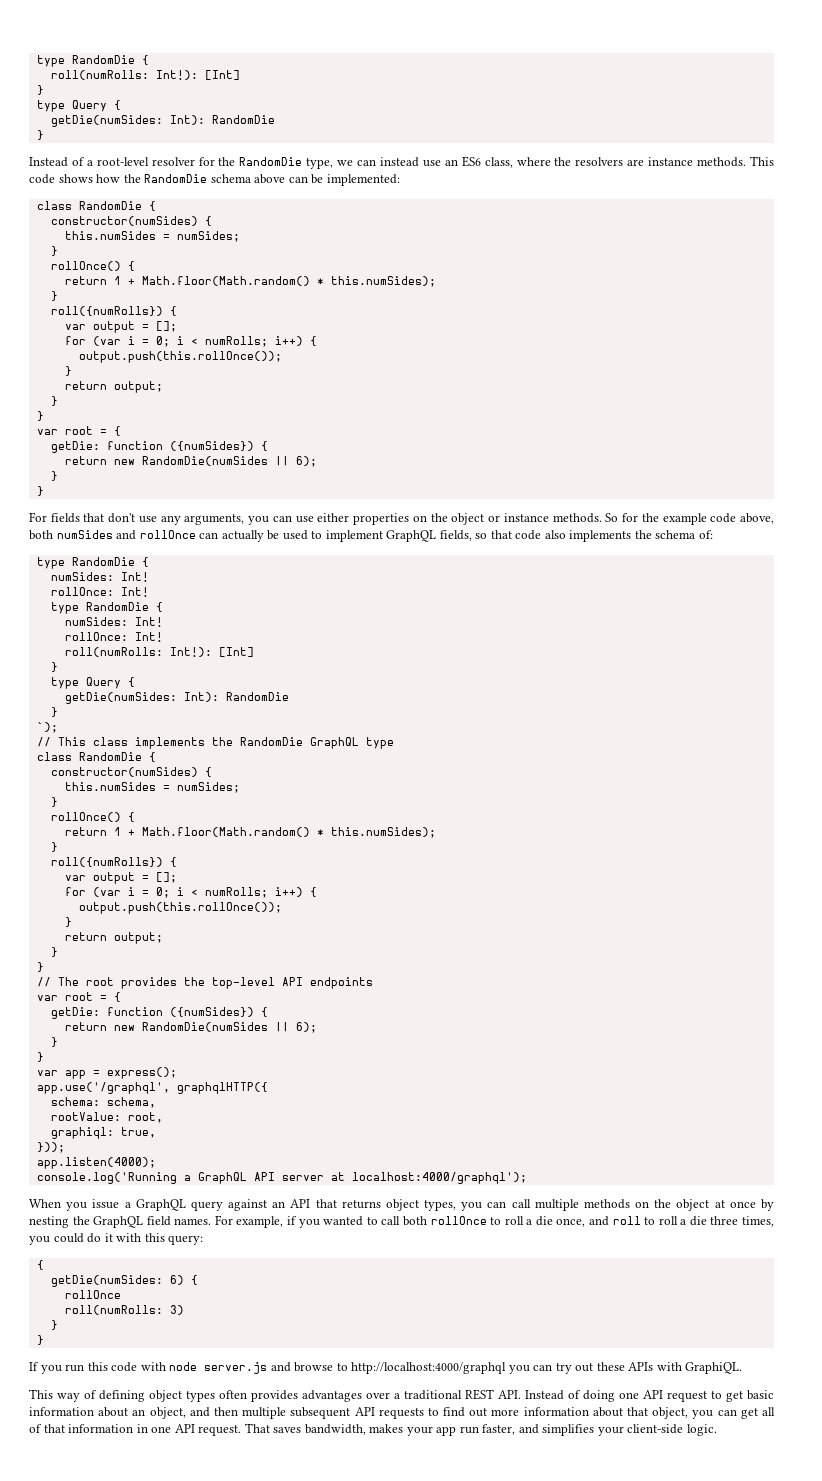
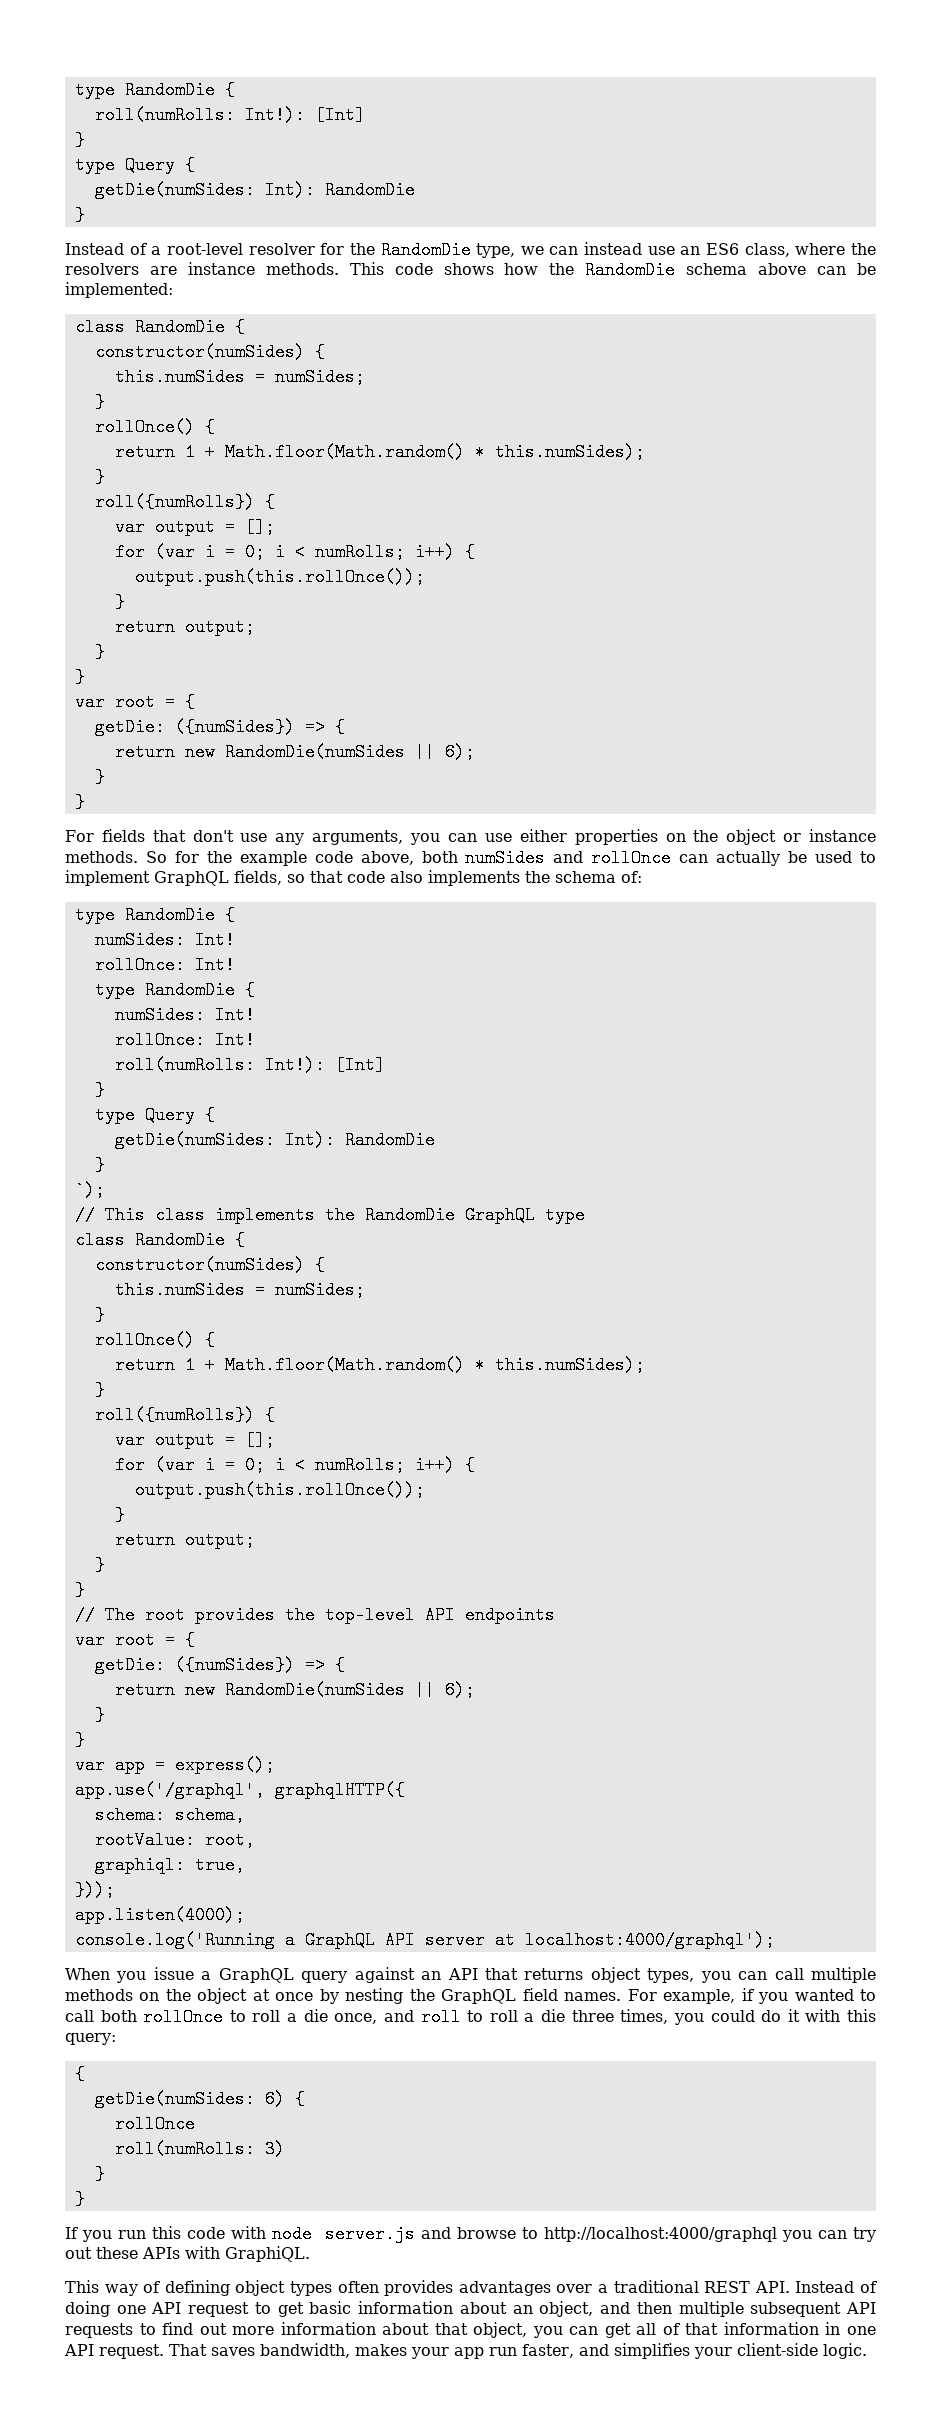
[106,441,254,451] function ({numSides}) -> [174,718,325,736] ({numSides}) =>
[106,1007,254,1017] function ({numSides}) -> [174,1656,325,1674] ({numSides}) =>

